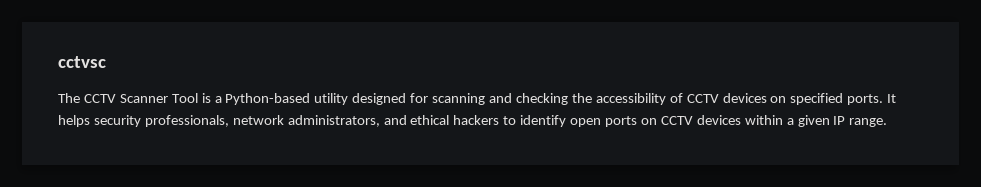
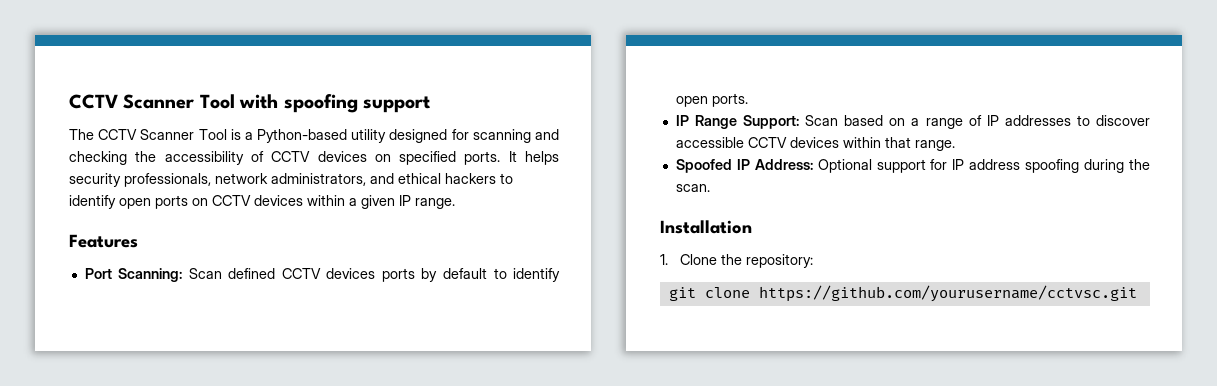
[58,56,106,68] cctvsc -> [69,94,430,113] CCTV Scanner Tool with spoofing support
(888, 122) none -> [69,234,138,248] [84,268,560,282] [675,93,748,107] [675,115,1150,129] [675,137,955,151] [675,159,1150,173] [675,184,710,192] [660,220,752,234] [660,254,814,268] [668,285,1137,302] // Features // Port Scanning: Scan defined CCTV devices ports by default to identify open ports. // IP Range Support: Scan based on a range of IP addresses to discover accessible CCTV devices within that range. // Spoofed IP Address: Optional support for IP address spoofing during the scan. // Installation // 1. Clone the repository: // git clone https://github.com/yourusername/cctvsc.git

